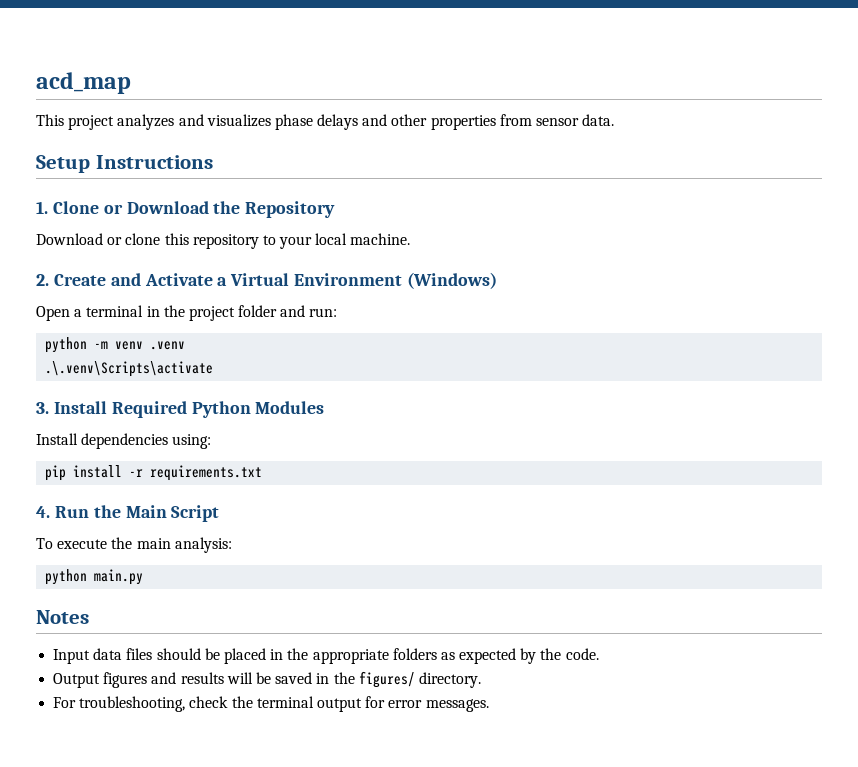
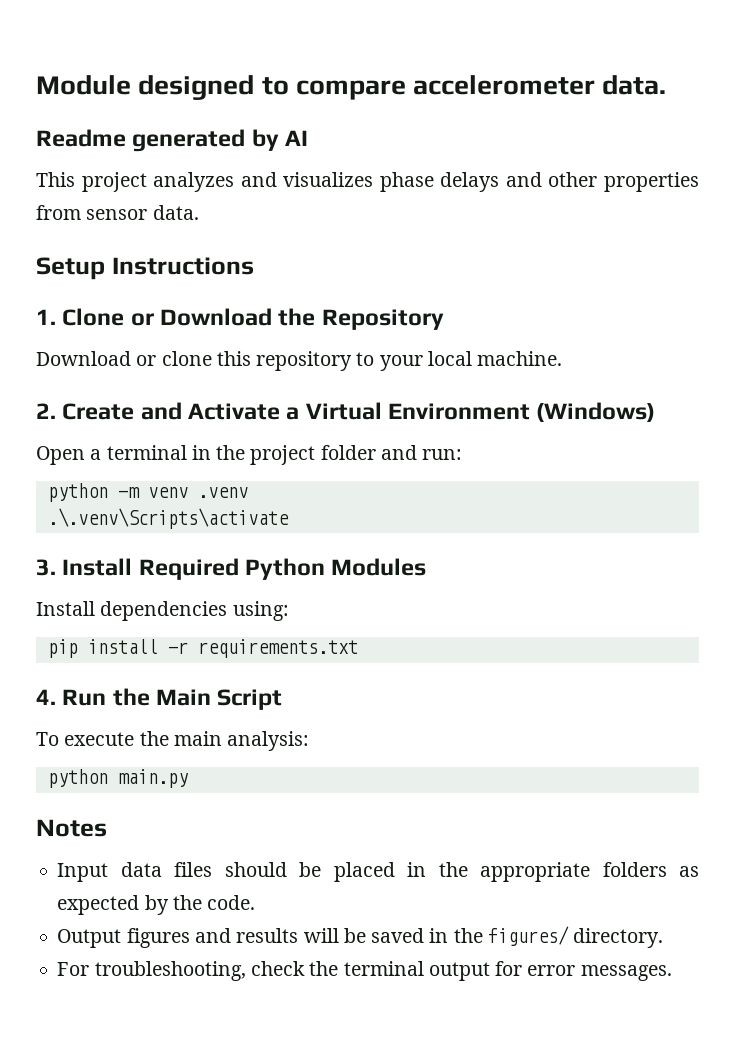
[36,72,131,94] acd_map -> [36,75,667,100] [36,129,309,152] Module designed to compare accelerometer data. // Readme generated by AI

